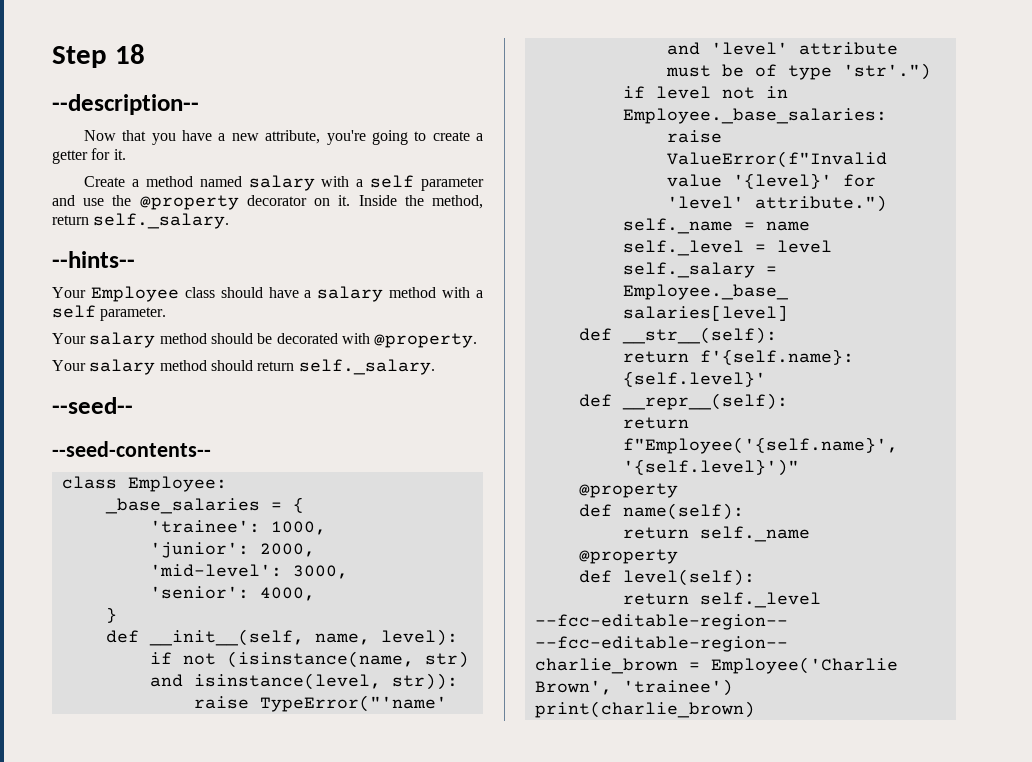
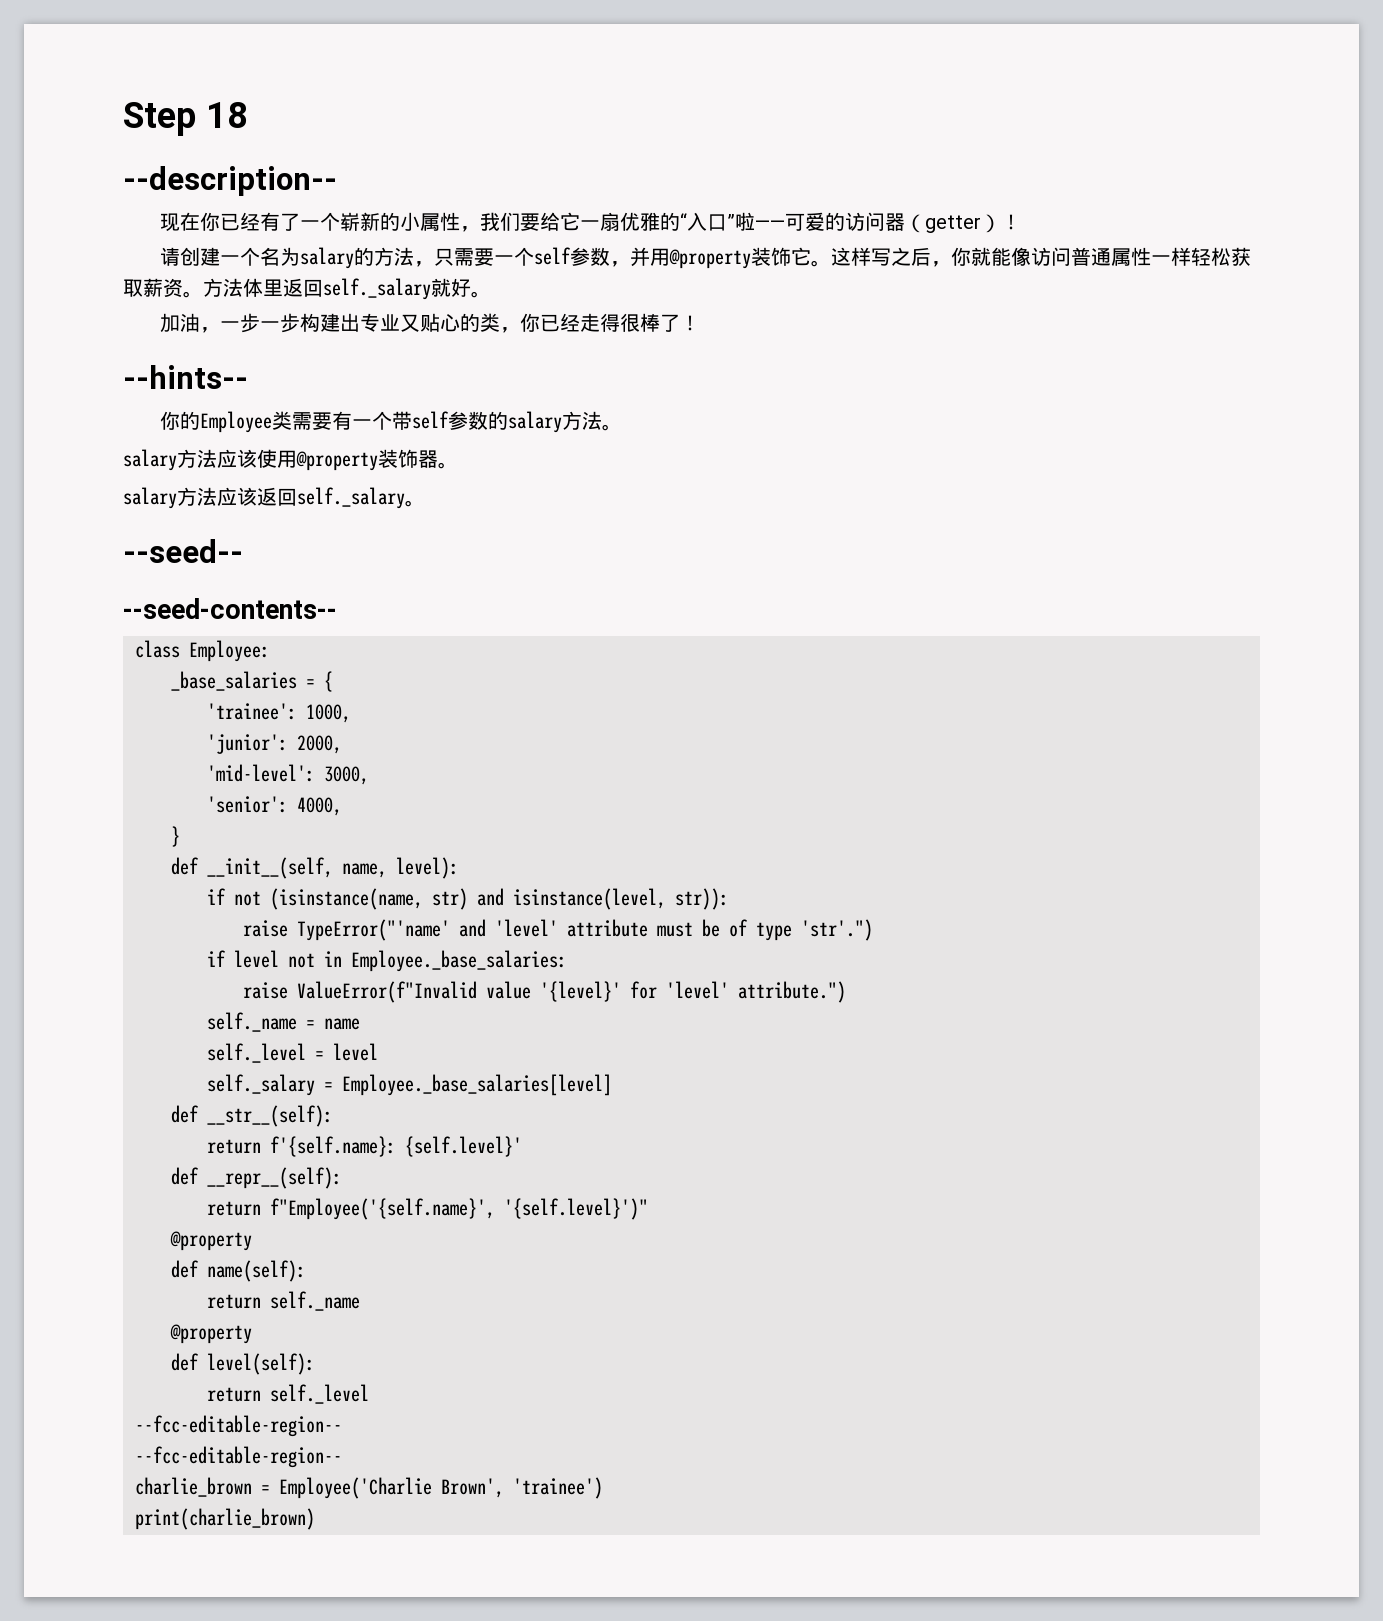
[84,130,484,145] [52,148,126,164] [84,175,484,191] [52,195,484,210] [52,213,230,229] [52,251,135,268] [52,286,484,302] [52,305,167,321] [52,332,478,348] [52,359,435,375] Now that you have a new attribute, you're going to create a getter for it. // Create a method named salary with a self parameter and use the @property decorator on it. Inside the method, return self._salary. // --hints-- // Your Employee class should have a salary method with a self parameter. // Your salary method should be decorated with @property. // Your salary method should return self._salary. -> [159,212,1021,233] [159,247,1251,269] [123,278,491,300] [159,313,700,333] [123,365,248,389] [159,411,622,433] [123,449,458,471] [123,487,425,509] 现在你已经有了一个崭新的小属性，我们要给它一扇优雅的“入口”啦——可爱的访问器（getter）！ // 请创建一个名为salary的方法，只需要一个self参数，并用@property装饰它。这样写之后，你就能像访问普通属性一样轻松获取薪资。方法体里返回self._salary就好。 // 加油，一步一步构建出专业又贴心的类，你已经走得很棒了！ // --hints-- // 你的Employee类需要有一个带self参数的salary方法。 // salary方法应该使用@property装饰器。 // salary方法应该返回self._salary。

